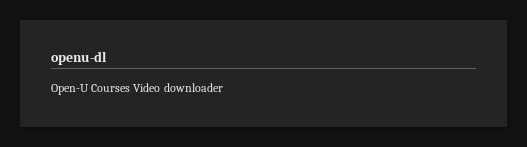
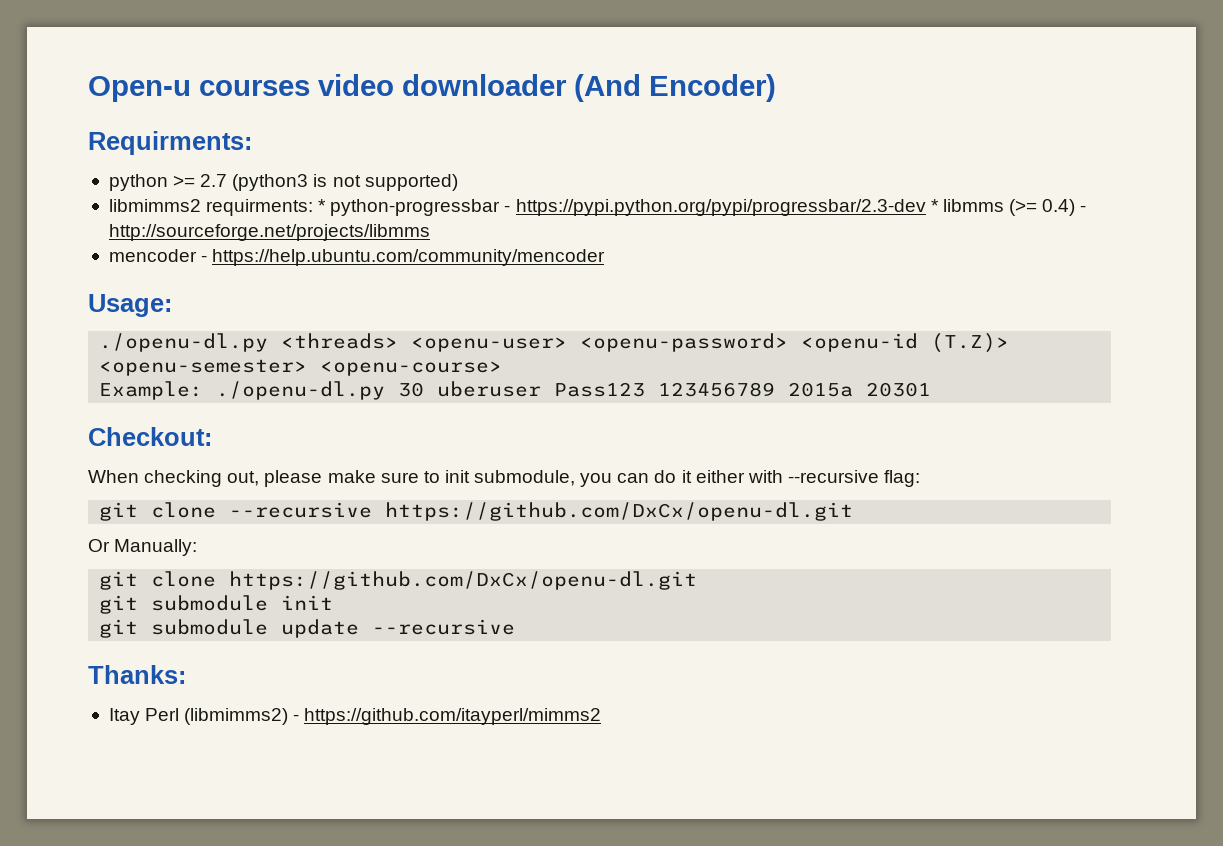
[51,51,107,65] [51,83,223,95] openu-dl // Open-U Courses Video downloader -> [88,74,776,102] [88,131,252,155] [108,174,458,191] [108,199,1087,216] [108,224,430,241] [108,249,606,266] [88,294,172,317] [99,333,1010,353] [99,359,503,376] [99,381,932,400] [88,427,212,446] [88,470,921,487] [99,502,854,521] [88,539,198,556] [99,571,698,590] [99,595,334,614] [99,619,516,638] [88,665,186,684] [108,708,602,725] Open-u courses video downloader (And Encoder) // Requirments: // python >= 2.7 (python3 is not supported) // libmimms2 requirments: * python-progressbar - https://pypi.python.org/pypi/progressbar/2.3-dev * libmms (>= 0.4) - http://sourceforge.net/projects/libmms // mencoder - https://help.ubuntu.com/community/mencoder // Usage: // ./openu-dl.py <threads> <openu-user> <openu-password> <openu-id (T.Z)> <openu-semester> <openu-course> // Example: ./openu-dl.py 30 uberuser Pass123 123456789 2015a 20301 // Checkout: // When checking out, please make sure to init submodule, you can do it either with --recursive flag: // git clone --recursive https://github.com/DxCx/openu-dl.git // Or Manually: // git clone https://github.com/DxCx/openu-dl.git // git submodule init // git submodule update --recursive // Thanks: // Itay Perl (libmimms2) - https://github.com/itayperl/mimms2

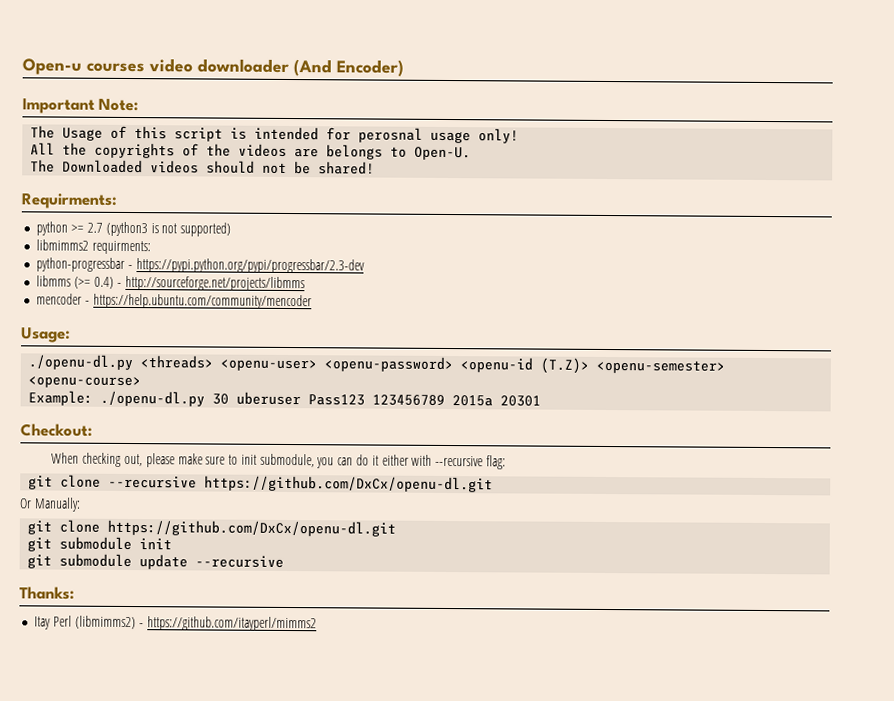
(776, 88) none -> [22,98,140,114] [30,125,520,144] [30,142,472,161] [30,159,376,175] // Important Note: // The Usage of this script is intended for perosnal usage only! // All the copyrights of the videos are belongs to Open-U. // The Downloaded videos should not be shared!
[318,199,327,212] * -> (152, 247) //
[930,199,939,212] * -> (365, 266) //

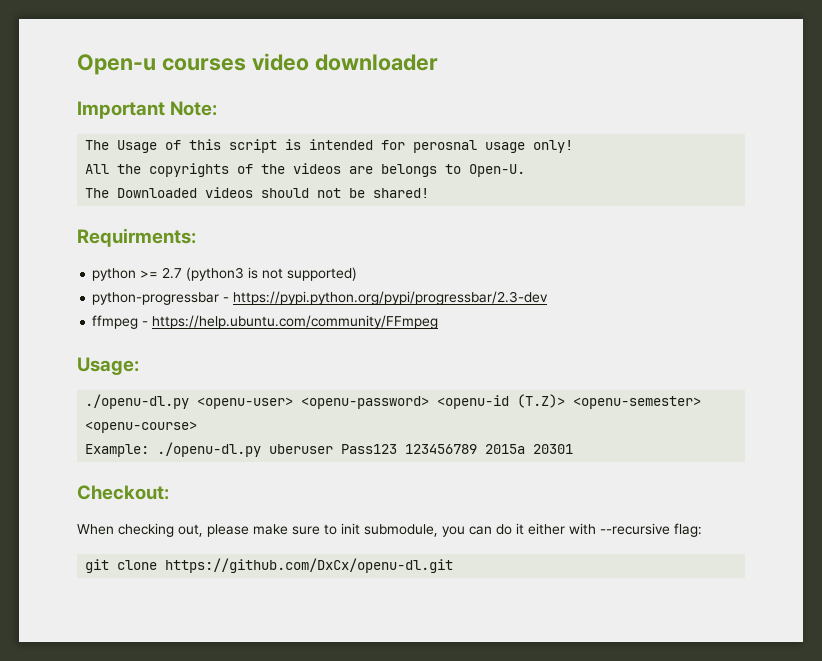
[293,59,404,77] (And Encoder) -> (438, 62) none
[36,239,152,255] // libmimms2 requirments: -> (358, 274) none
[36,275,305,292] [36,293,312,310] libmms (>= 0.4) - http://sourceforge.net/projects/libmms // mencoder - https://help.ubuntu.com/community/mencoder -> [92,315,439,329] ffmpeg - https://help.ubuntu.com/community/FFmpeg
[140,355,214,369] <threads> -> (190, 401) none
[212,393,230,405] 30 -> (262, 449) none
[108,475,494,493] [19,497,81,512] [27,519,397,537] [27,536,173,552] [27,553,285,570] [19,586,75,600] [34,615,317,632] --recursive https://github.com/DxCx/openu-dl.git // Or Manually: // git clone https://github.com/DxCx/openu-dl.git // git submodule init // git submodule update --recursive // Thanks: // Itay Perl (libmimms2) - https://github.com/itayperl/mimms2 -> [165,558,454,573] https://github.com/DxCx/openu-dl.git

